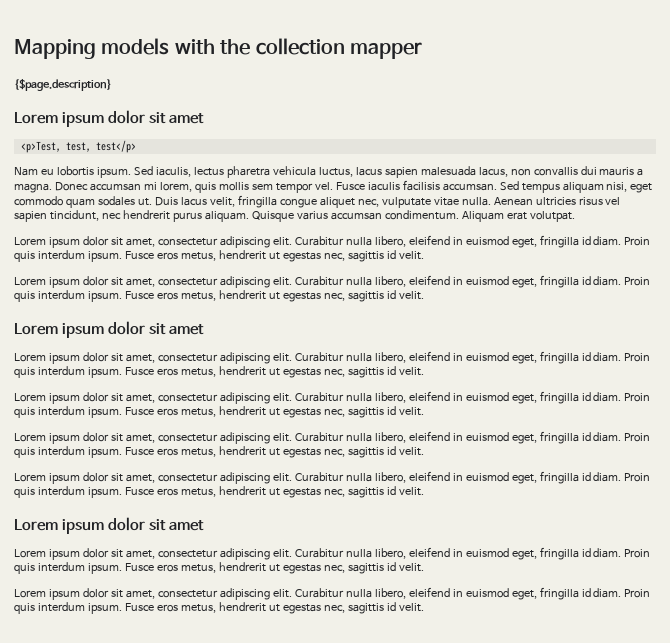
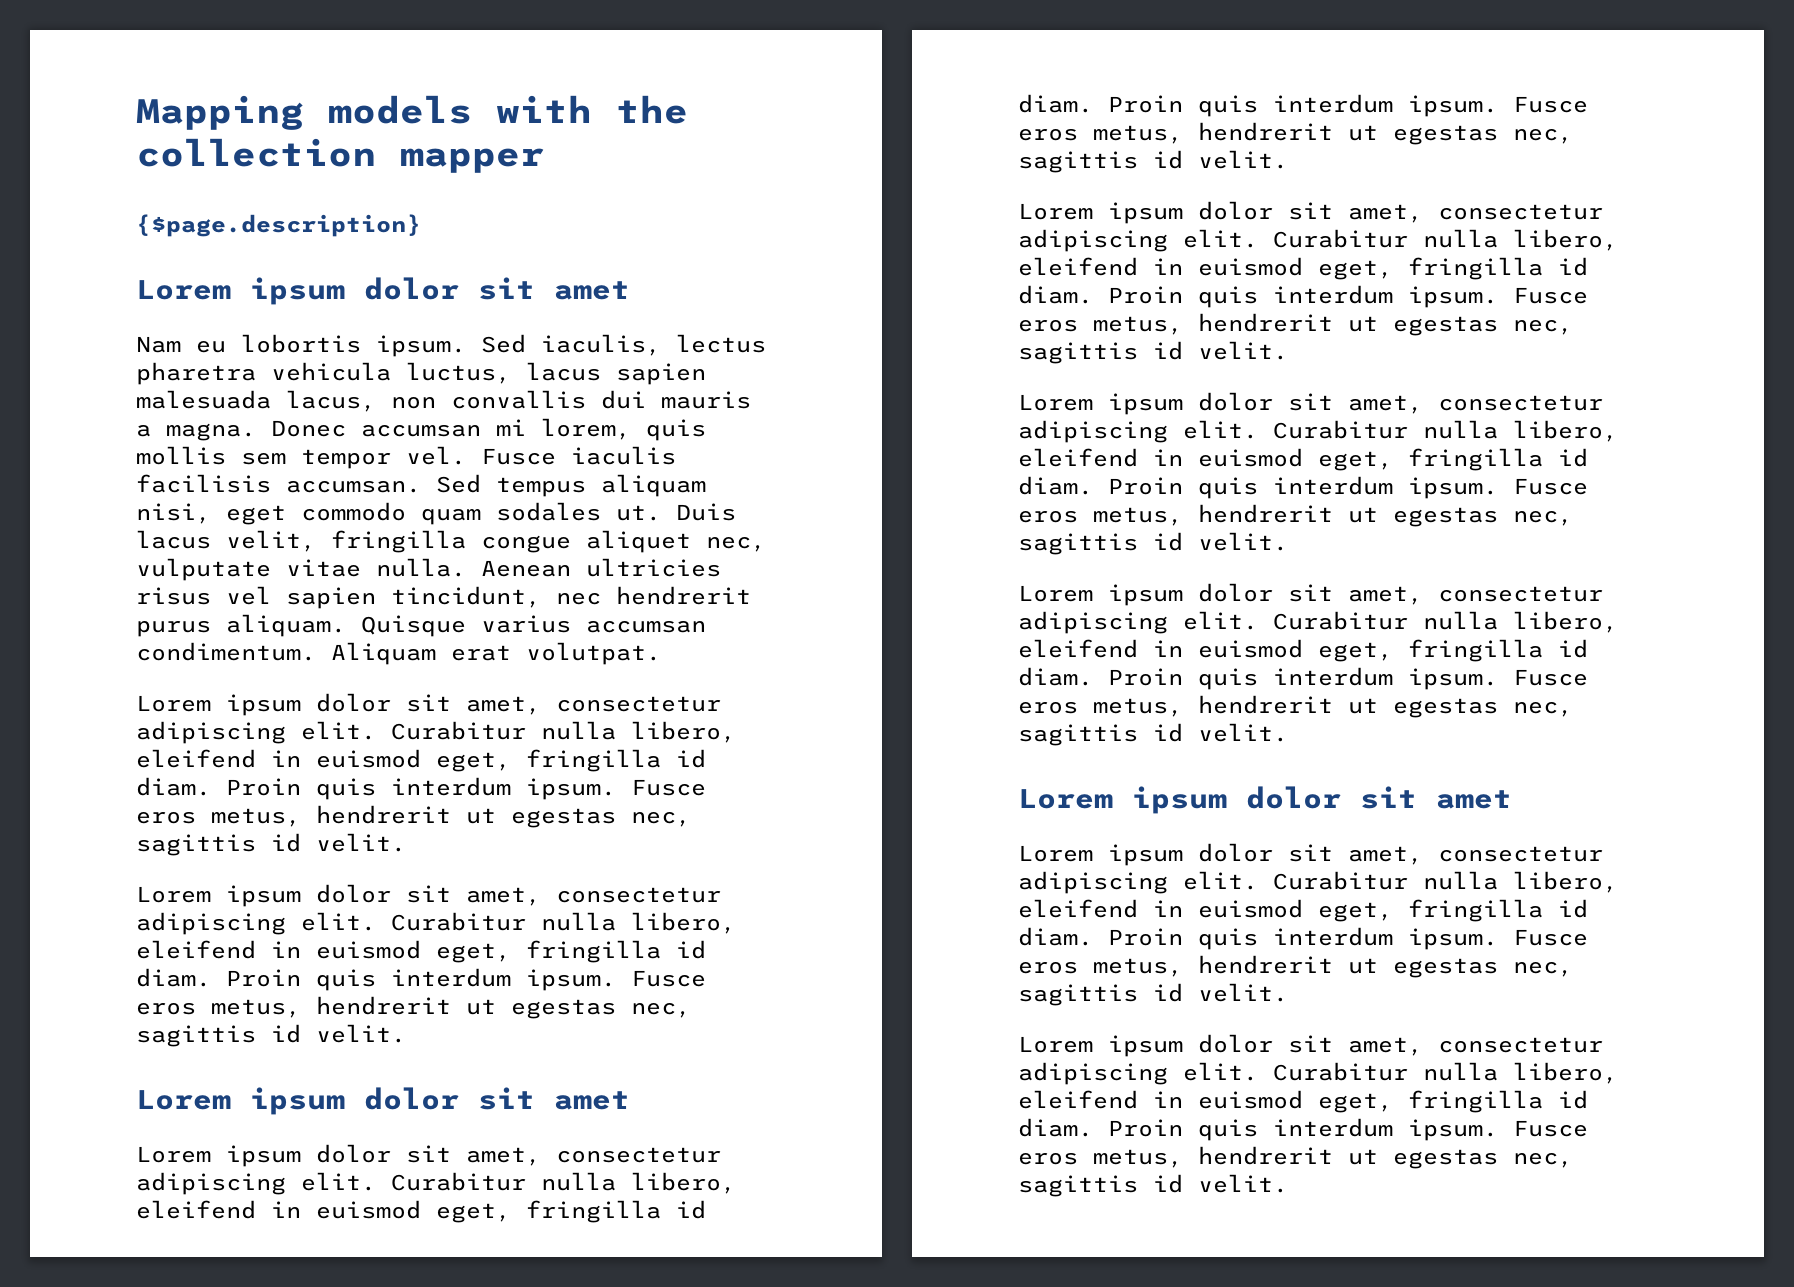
[20,140,136,153] // <p>Test, test, test</p> -> (630, 290) none

